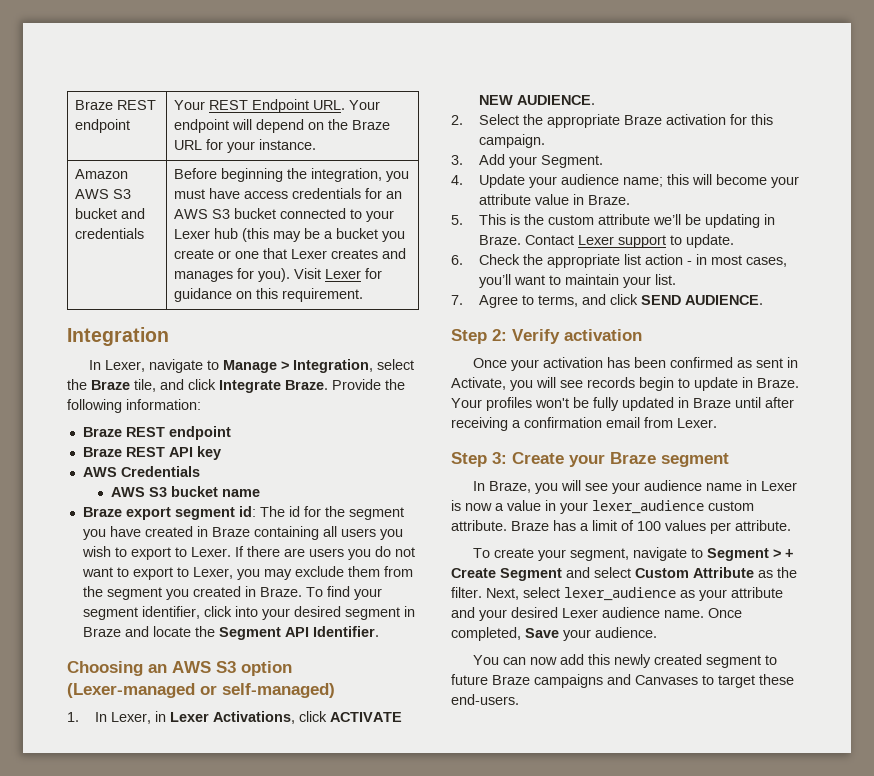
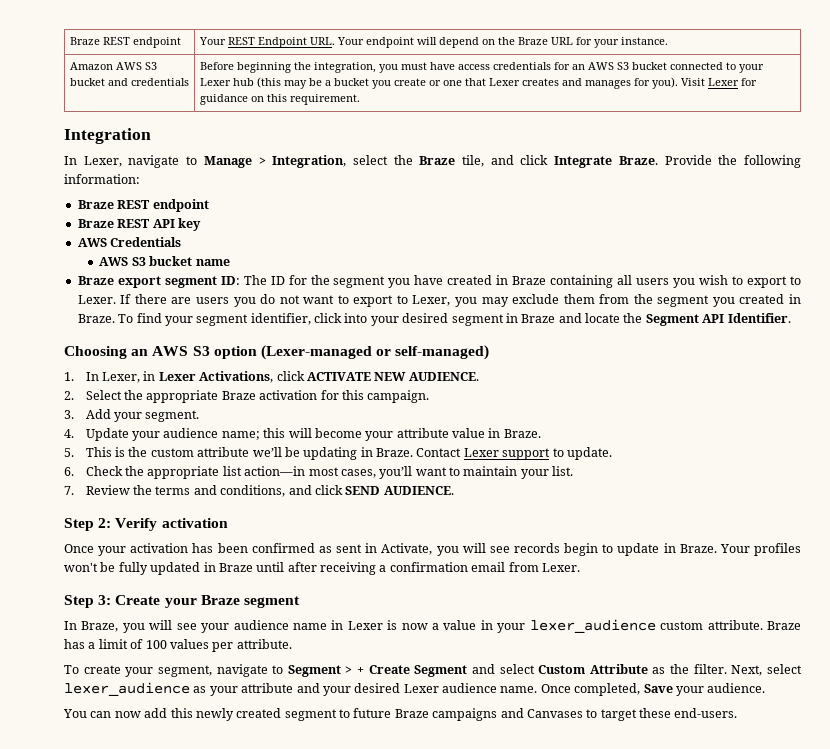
[238,506,300,517] id: The id -> [220,275,285,285] ID: The ID
[540,155,603,168] Segment. -> [145,410,200,422] segment.
[644,254,707,265] action - in -> [244,466,306,476] action—in
[478,295,578,308] Agree to terms, -> [85,485,286,497] Review the terms and conditions,

